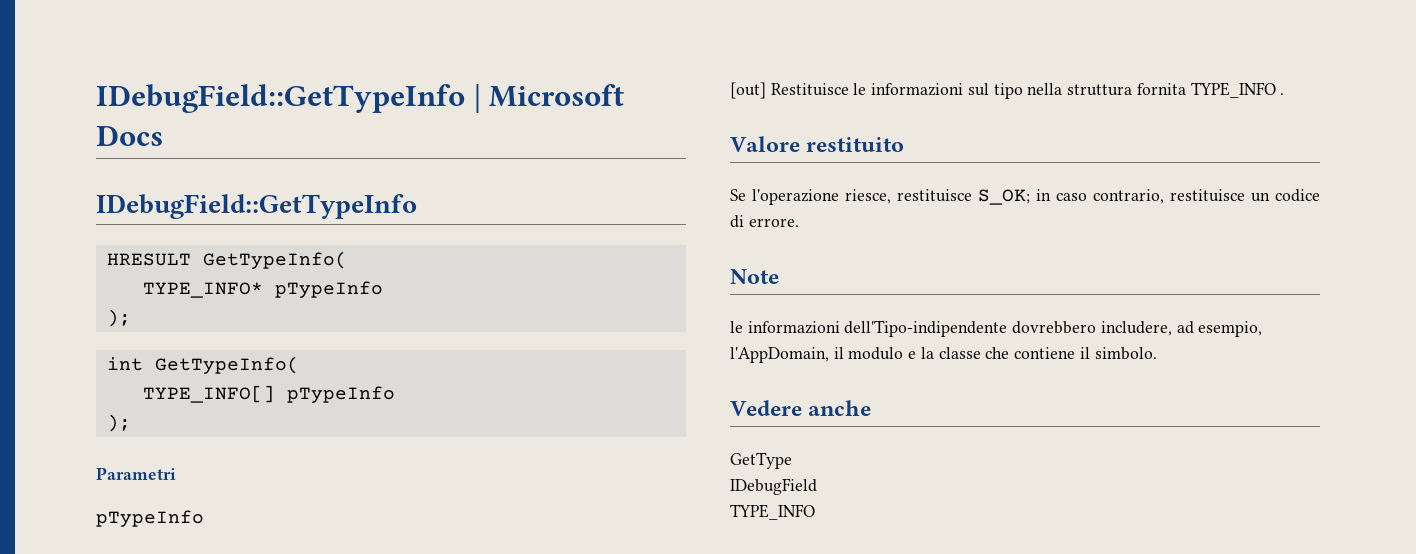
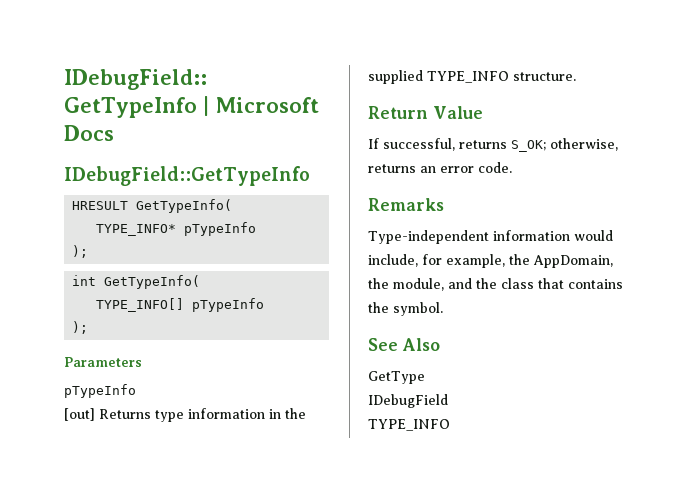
[96,467,176,480] Parametri -> [64,357,142,367] Parameters
[770,82,1285,99] [730,136,905,152] [730,189,1320,205] [730,215,799,228] [730,269,779,284] [730,320,1263,337] [730,347,1157,363] [730,400,872,416] Restituisce le informazioni sul tipo nella struttura fornita TYPE_INFO . // Valore restituito // Se l'operazione riesce, restituisce S_OK; in caso contrario, restituisce un codice di errore. // Note // le informazioni dell'Tipo-indipendente dovrebbero includere, ad esempio, l'AppDomain, il modulo e la classe che contiene il simbolo. // Vedere anche -> [99,408,306,422] [368,70,576,84] [368,106,483,119] [368,138,618,152] [368,162,512,173] [368,198,444,211] [368,230,613,244] [368,254,613,268] [368,278,623,291] [368,302,443,316] [368,338,440,351] Returns type information in the supplied TYPE_INFO structure. // Return Value // If successful, returns S_OK; otherwise, returns an error code. // Remarks // Type-independent information would include, for example, the AppDomain, the module, and the class that contains the symbol. // See Also

